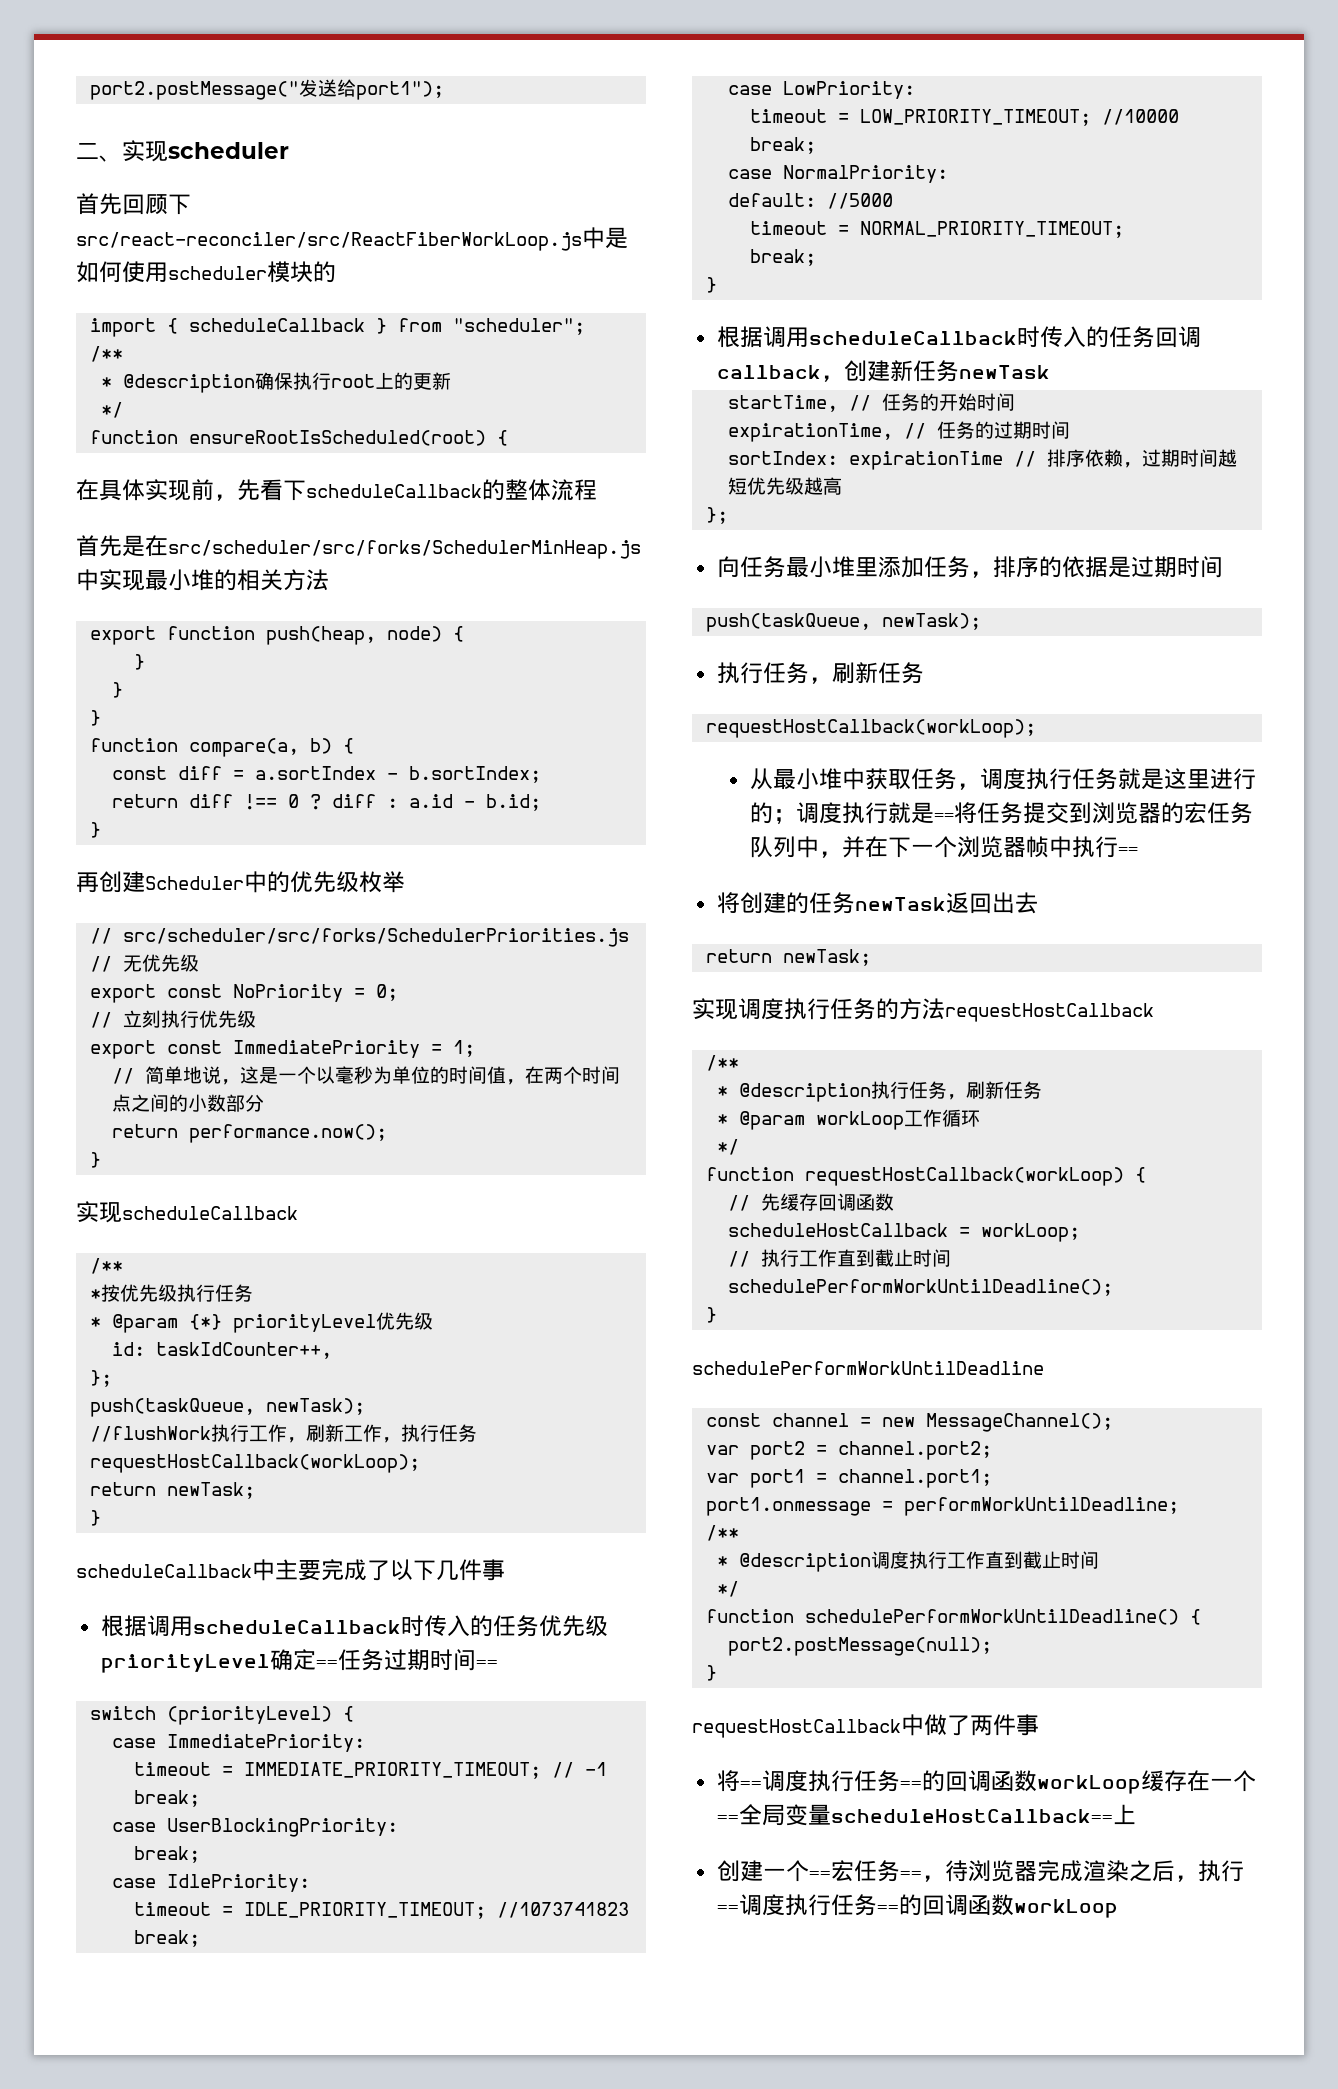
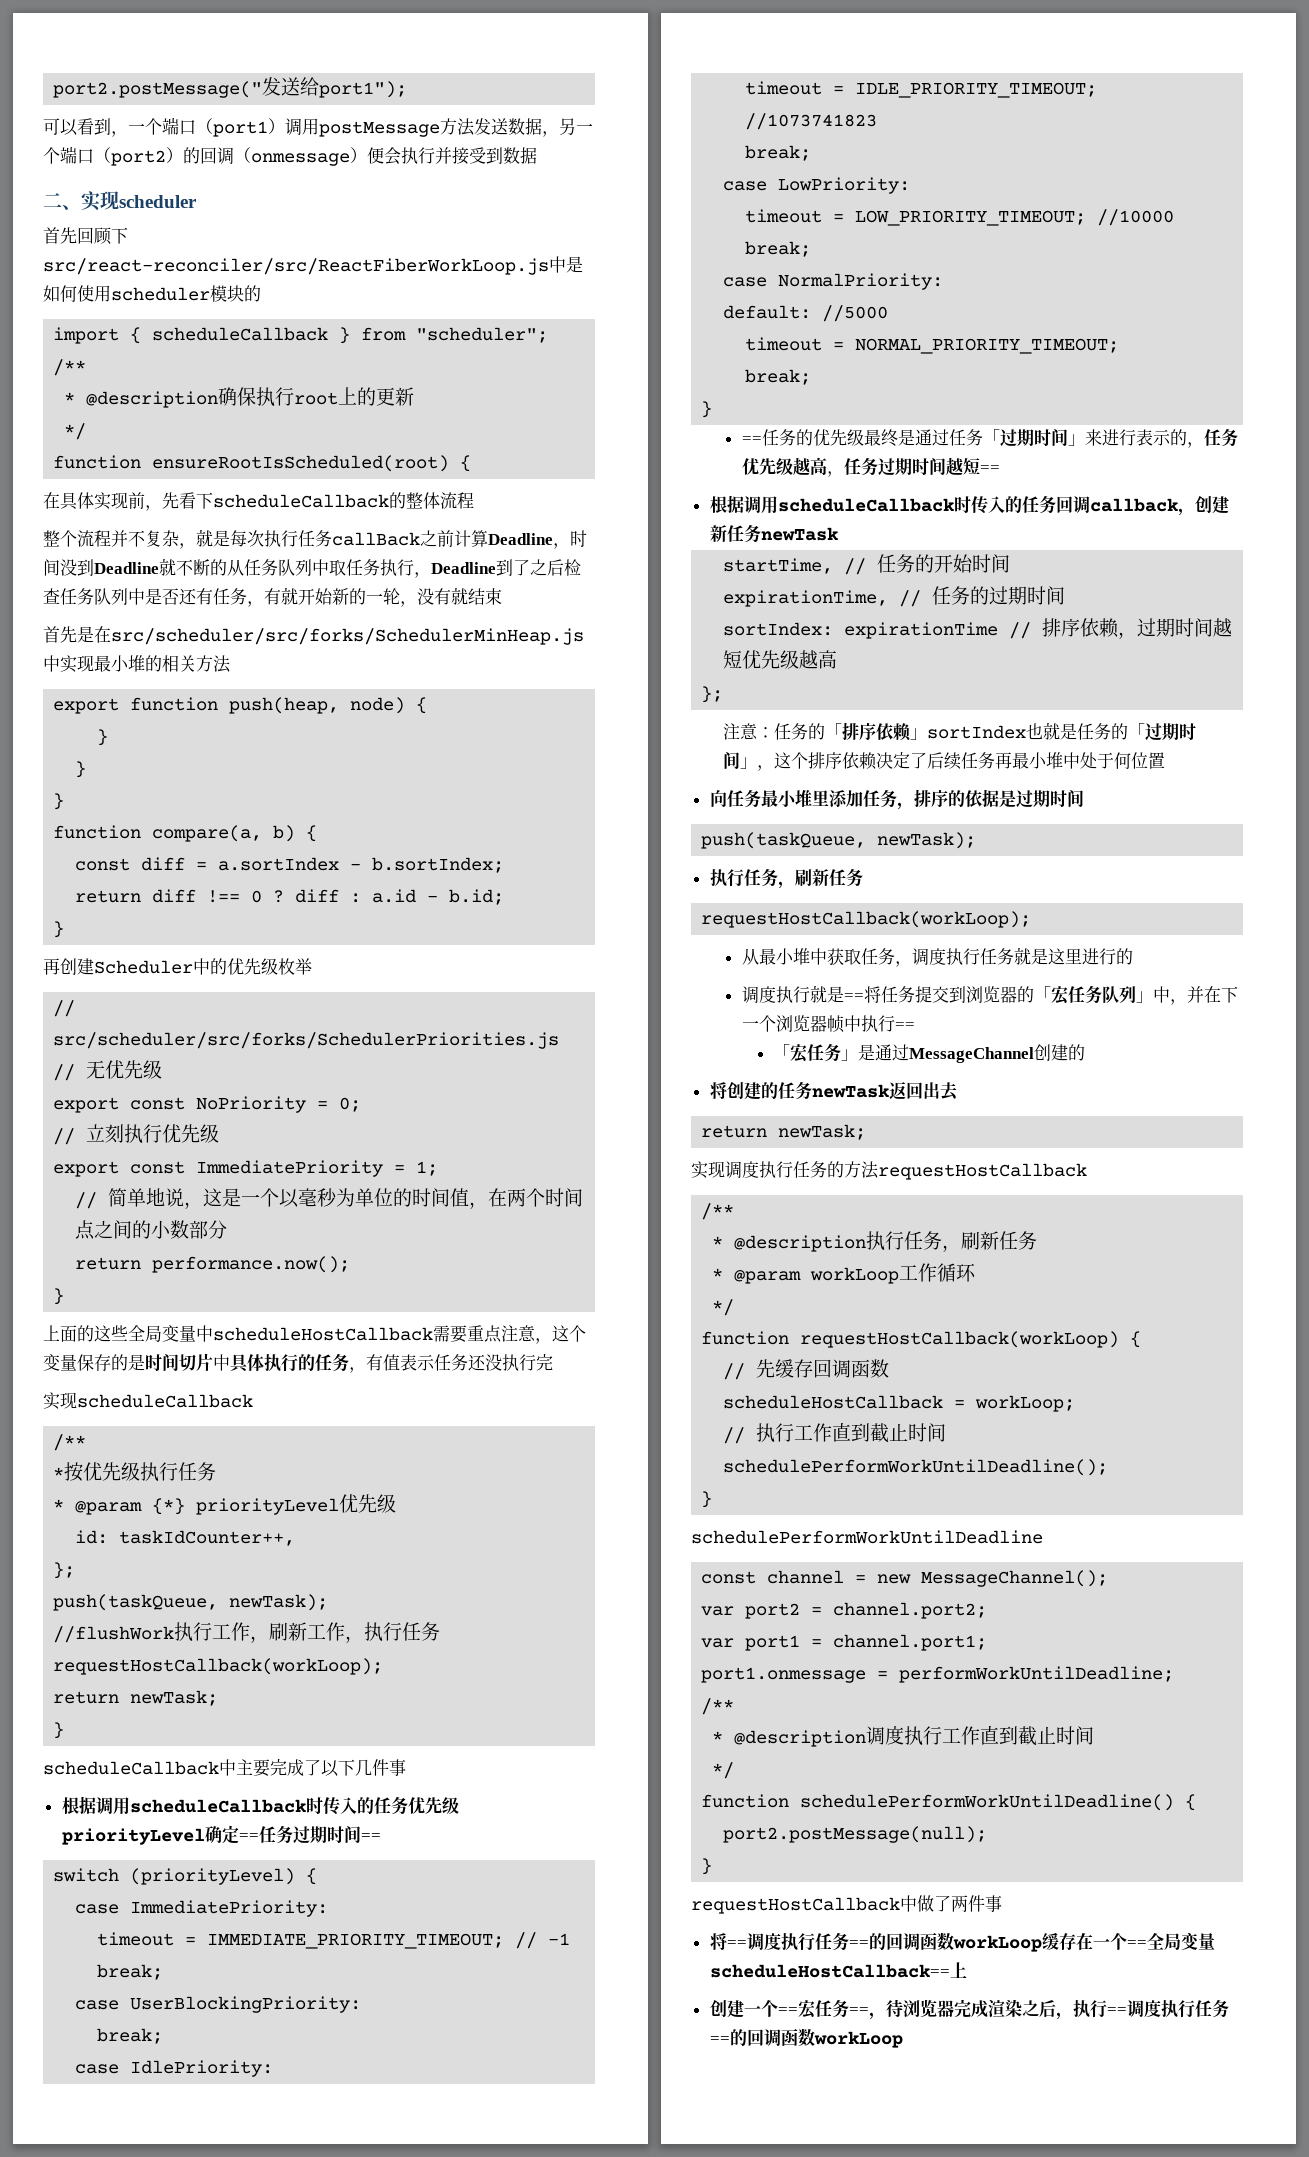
(444, 90) none -> [43,117,593,137] [43,146,537,166] // 可以看到，一个端口（port1）调用postMessage方法发送数据，另一个端口（port2）的回调（onmessage）便会执行并接受到数据
(597, 490) none -> [43,529,587,549] [43,558,581,578] [43,587,502,607] // 整个流程并不复杂，就是每次执行任务callBack之前计算Deadline，时间没到Deadline就不断的从任务队列中取任务执行，Deadline到了之后检查任务队列中是否还有任务，有就开始新的一轮，没有就结束
(101, 1160) none -> [43,1325,586,1344] [43,1353,553,1373] // 上面的这些全局变量中scheduleHostCallback需要重点注意，这个变量保存的是时间切片中具体执行的任务，有值表示任务还没执行完
(717, 285) none -> [741,428,1238,448] [741,457,1000,477] // ==任务的优先级最终是通过任务「过期时间」来进行表示的，任务优先级越高，任务过期时间越短==
(728, 515) none -> [722,722,1196,741] [722,752,1165,771] // 注意：任务的「排序依赖」sortIndex也就是任务的「过期时间」，这个排序依赖决定了后续任务再最小堆中处于何位置
[772,809,796,824] ； -> (1133, 956) //
(1184, 813) none -> [1033,986,1051,1001] 「
(796, 847) none -> [1135,991,1153,1003] 」
(1138, 851) none -> [773,1043,1086,1063] // 「宏任务」是通过MessageChannel创建的

